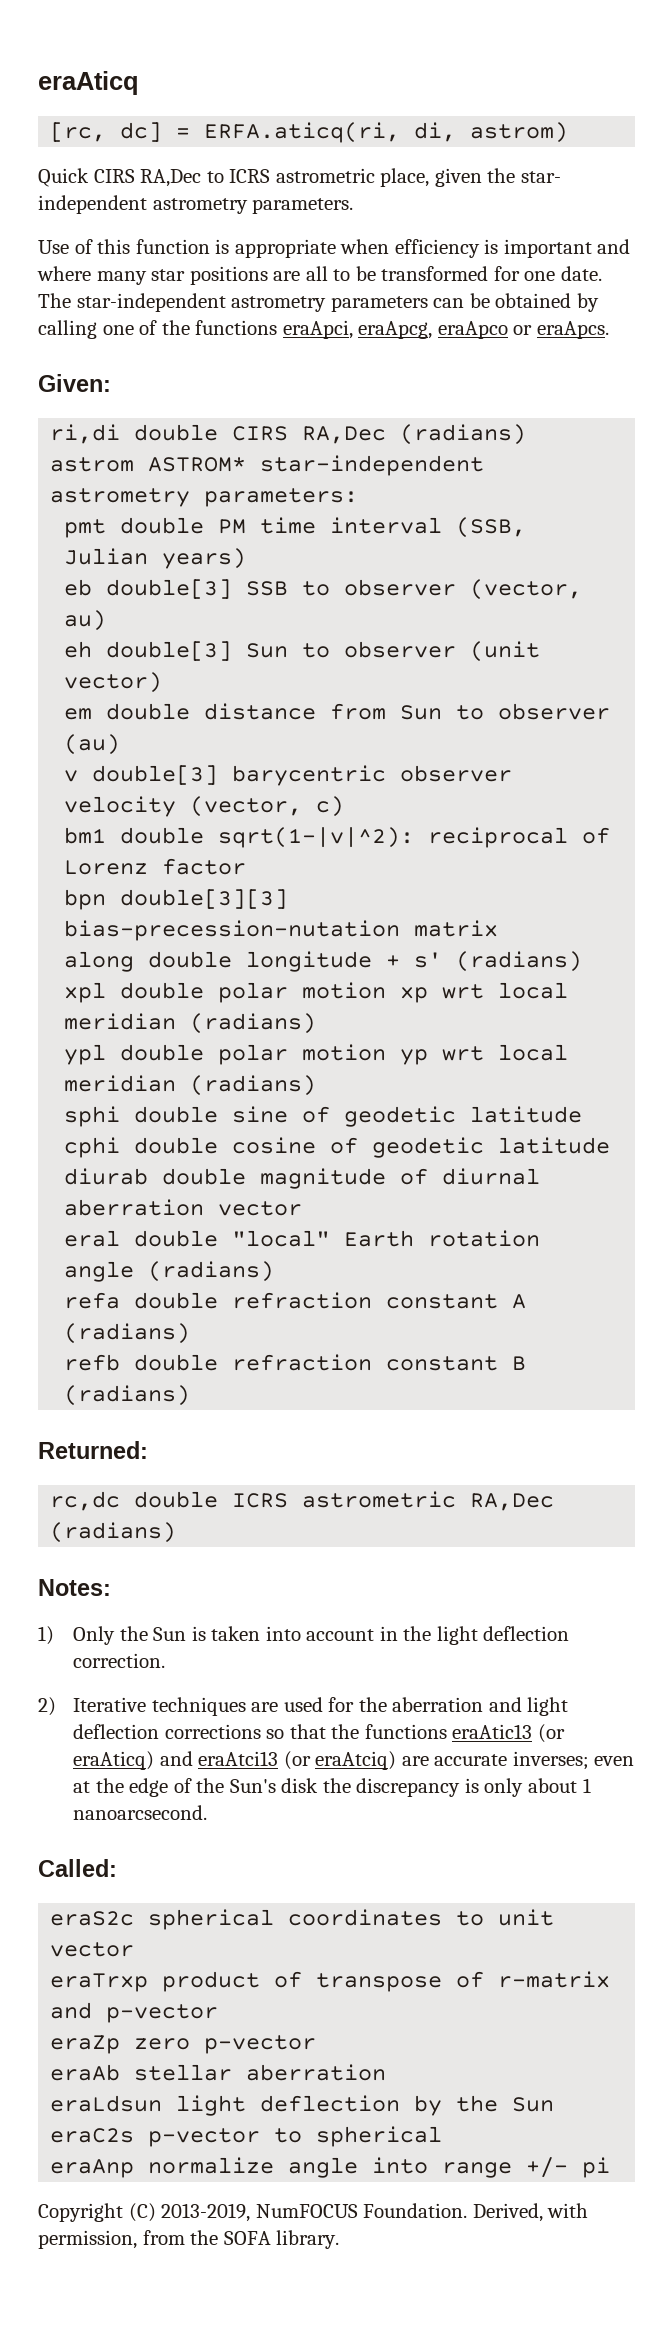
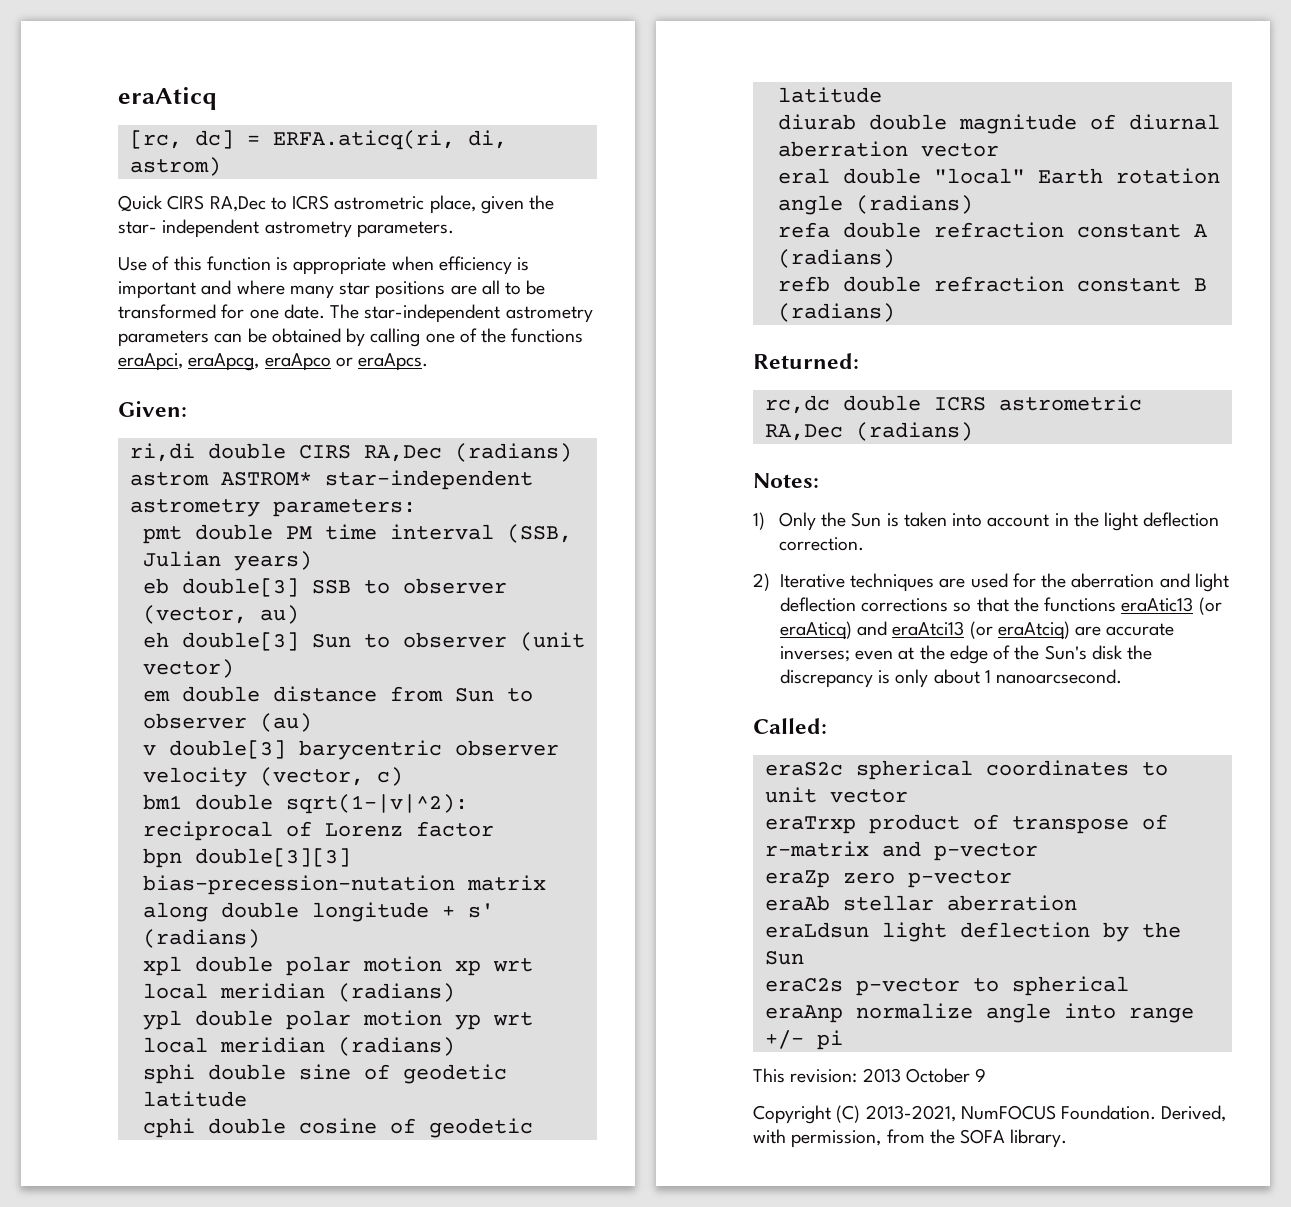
(611, 2167) none -> [753,1068,987,1083] // This revision: 2013 October 9
[161,2203,251,2222] 2013-2019, -> [865,1105,956,1122] 2013-2021,

